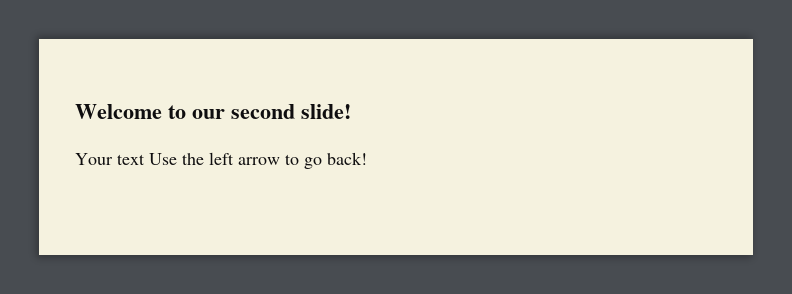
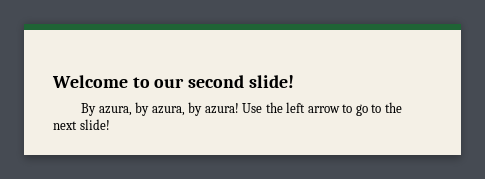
[75,153,145,165] Your text -> [81,102,239,116] By azura, by azura, by azura!
[327,152,367,165] back! -> [371,102,402,113] [53,119,110,130] to the next slide!

